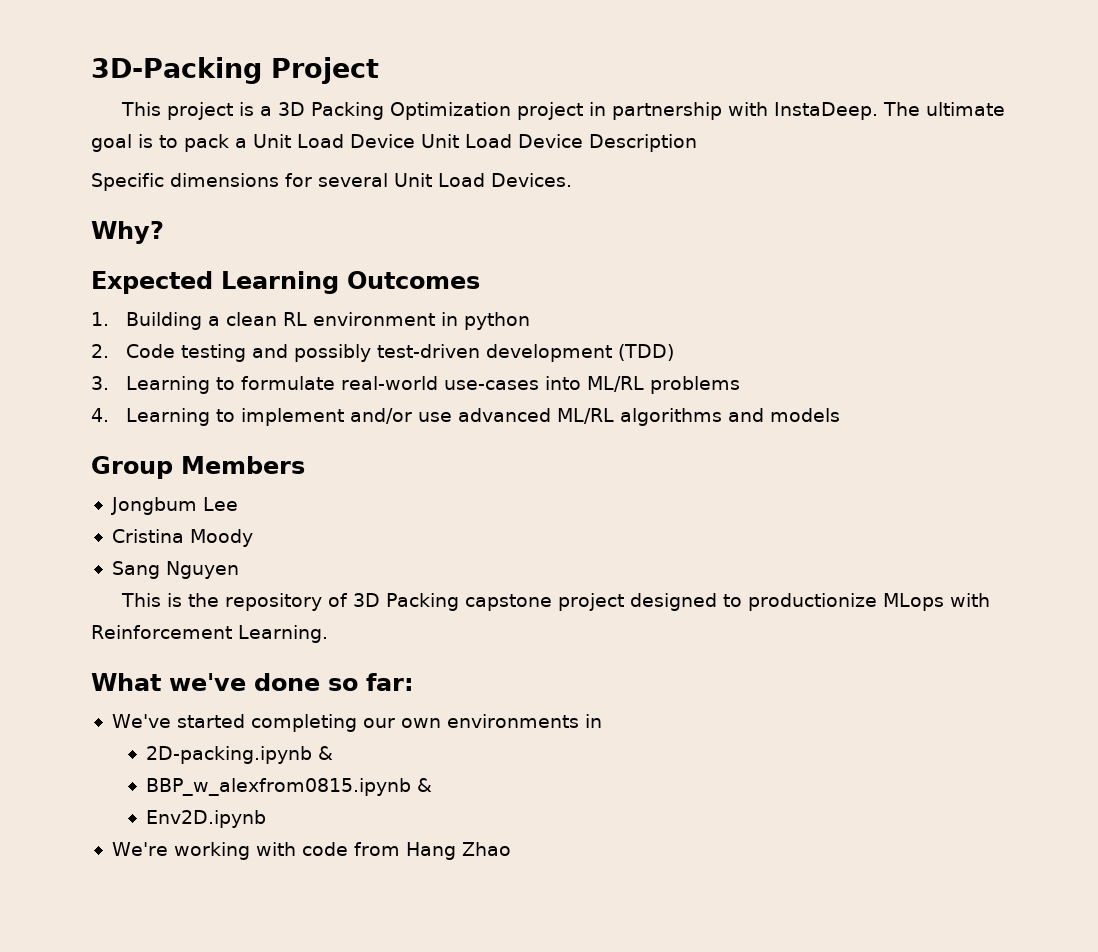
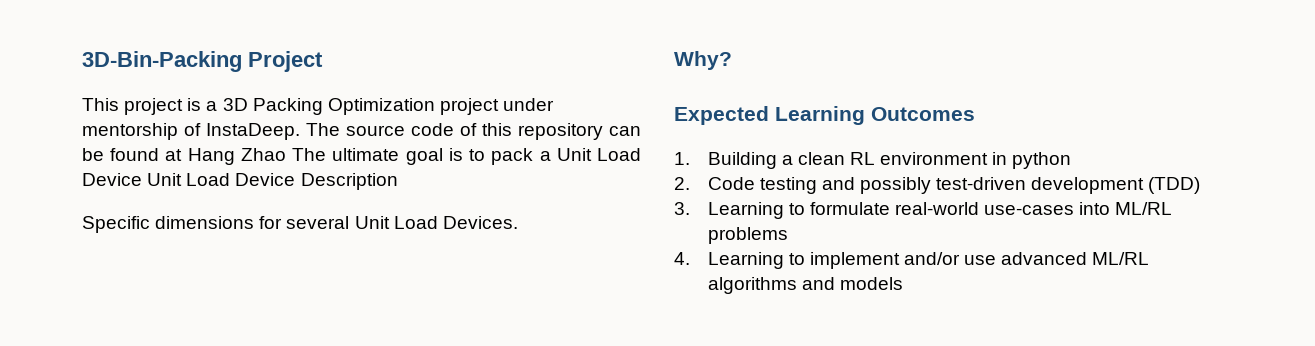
[91,57,262,84] 3D-Packing -> [82,51,242,72] 3D-Bin-Packing
[589,102,879,120] in partnership with InstaDeep. -> [503,98,555,111] [82,123,641,140] [82,148,286,165] under mentorship of InstaDeep. The source code of this repository can be found at Hang Zhao
[91,456,305,479] [110,497,238,515] [111,529,253,547] [111,561,239,579] [121,593,991,611] [91,625,328,643] [91,673,414,691] [111,714,602,732] [146,746,334,764] [146,778,433,796] [146,810,267,828] [111,842,511,860] // Group Members // Jongbum Lee // Cristina Moody // Sang Nguyen // This is the repository of 3D Packing capstone project designed to productionize MLops with Reinforcement Learning. // What we've done so far: // We've started completing our own environments in // 2D-packing.ipynb & // BBP_w_alexfrom0815.ipynb & // Env2D.ipynb // We're working with code from Hang Zhao -> (903, 283) none

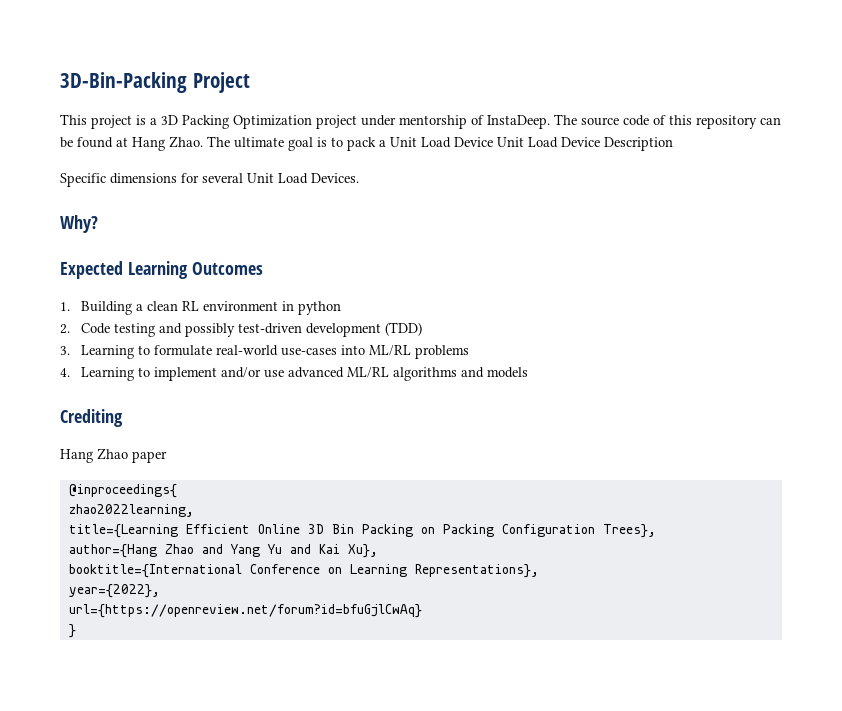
[240,148,286,161] Zhao -> [169,136,203,148] Zhao.
(903, 283) none -> [60,409,123,427] [60,448,167,463] [68,484,177,498] [68,504,194,517] [68,524,656,538] [68,544,378,558] [68,564,539,578] [68,584,160,598] [68,604,422,618] [68,624,76,638] // Crediting // Hang Zhao paper // @inproceedings{ // zhao2022learning, // title={Learning Efficient Online 3D Bin Packing on Packing Configuration Trees}, // author={Hang Zhao and Yang Yu and Kai Xu}, // booktitle={International Conference on Learning Representations}, // year={2022}, // url={https://openreview.net/forum?id=bfuGjlCwAq} // }

